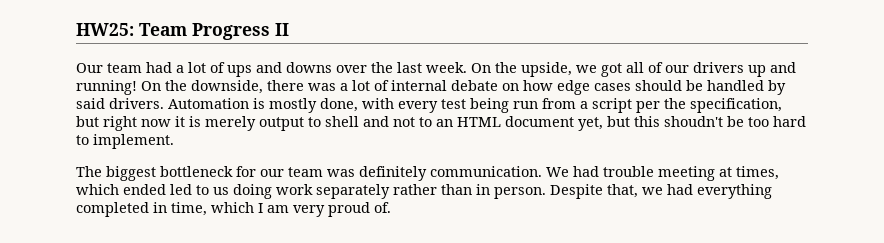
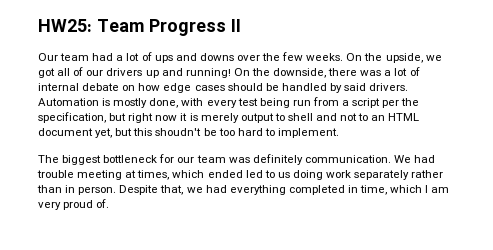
[397,62,467,73] last week. -> [282,52,344,61] few weeks.

